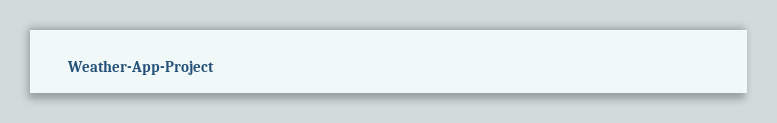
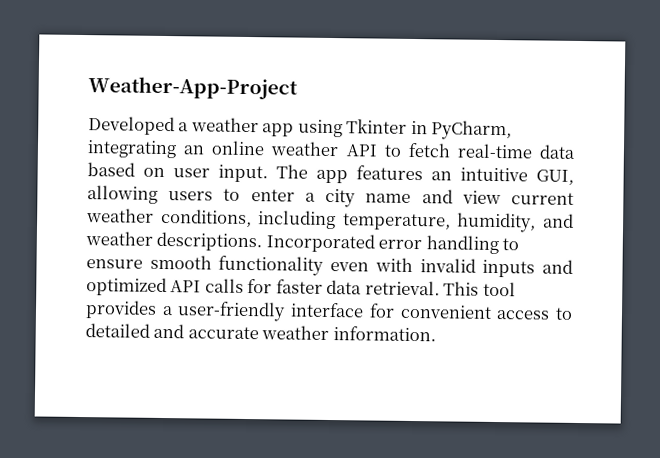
(214, 67) none -> [88,116,513,141] [87,140,576,159] [87,162,574,185] [87,185,574,208] [86,208,574,233] [85,231,520,255] [86,254,573,278] [86,277,516,297] [85,300,573,322] [85,323,436,342] // Developed a weather app using Tkinter in PyCharm, integrating an online weather API to fetch real-time data based on user input. The app features an intuitive GUI, allowing users to enter a city name and view current weather conditions, including temperature, humidity, and weather descriptions. Incorporated error handling to ensure smooth functionality even with invalid inputs and optimized API calls for faster data retrieval. This tool provides a user-friendly interface for convenient access to detailed and accurate weather information.

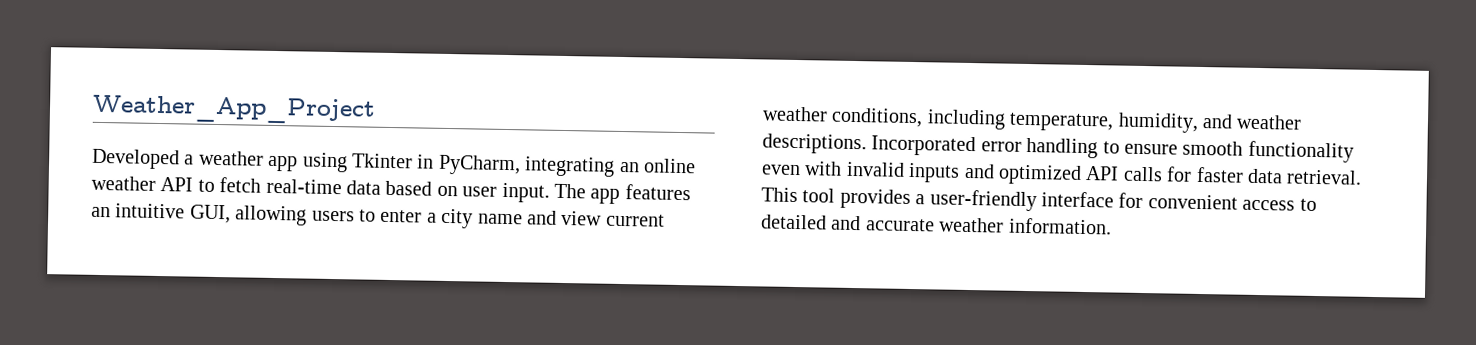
[88,76,298,100] Weather-App-Project -> [92,94,376,125] Weather_App_Project

